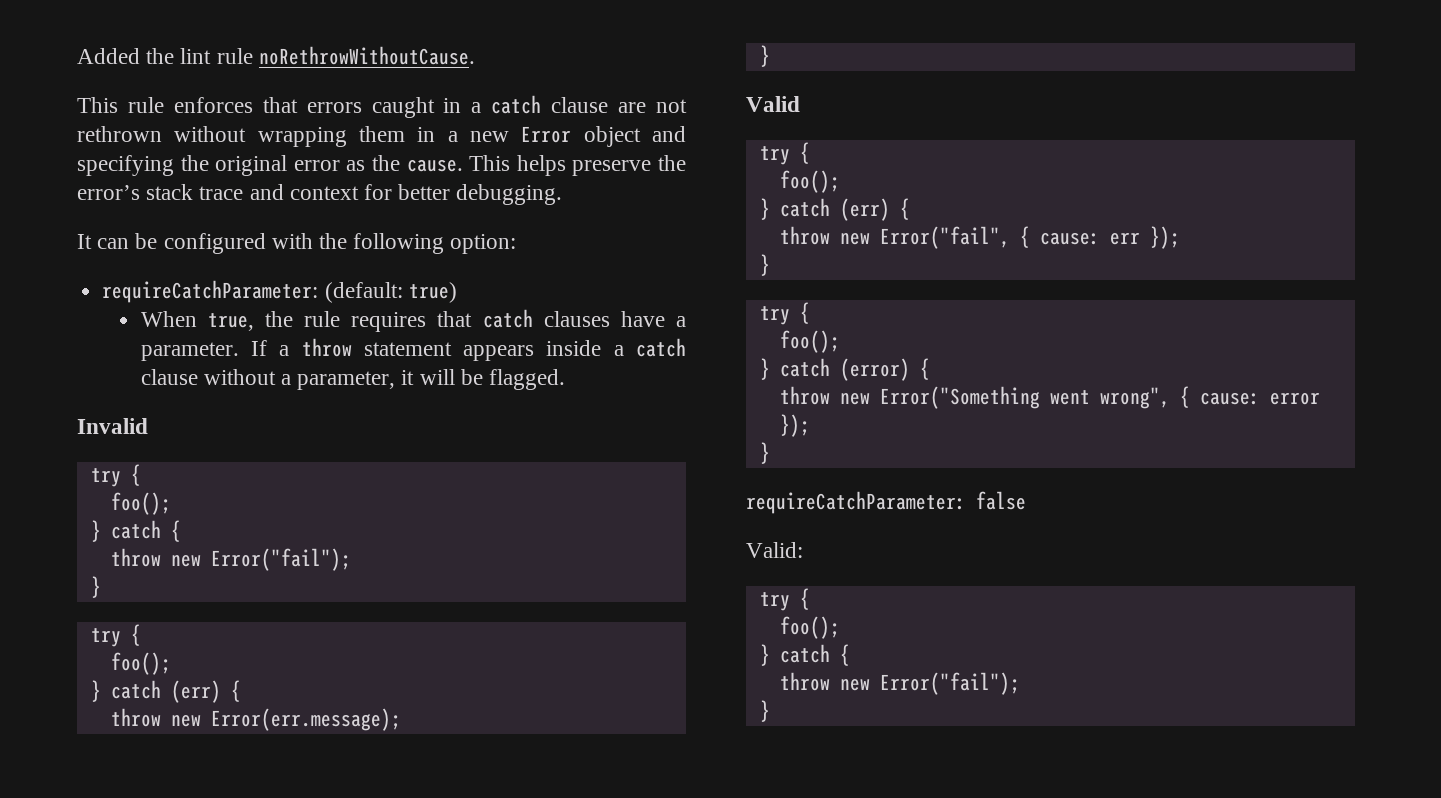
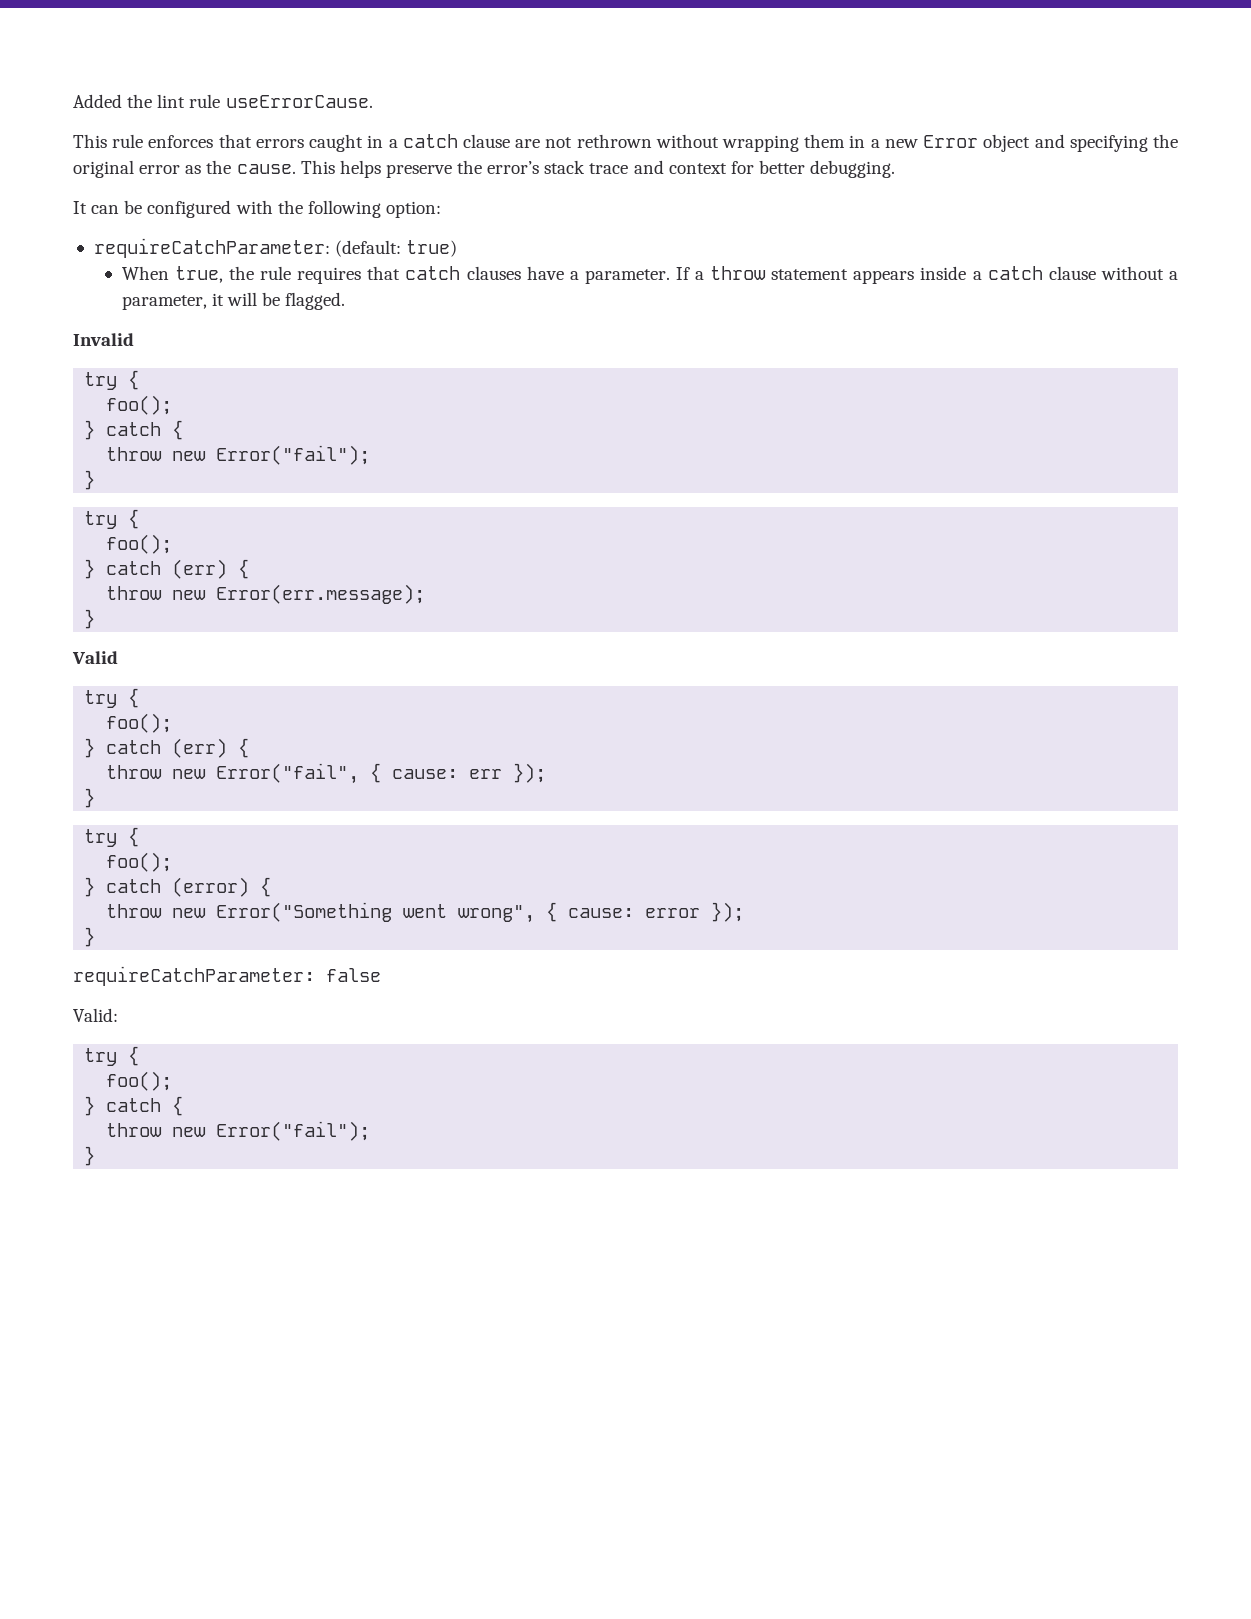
[258,46,475,65] noRethrowWithoutCause. -> [225,95,373,108] useErrorCause.

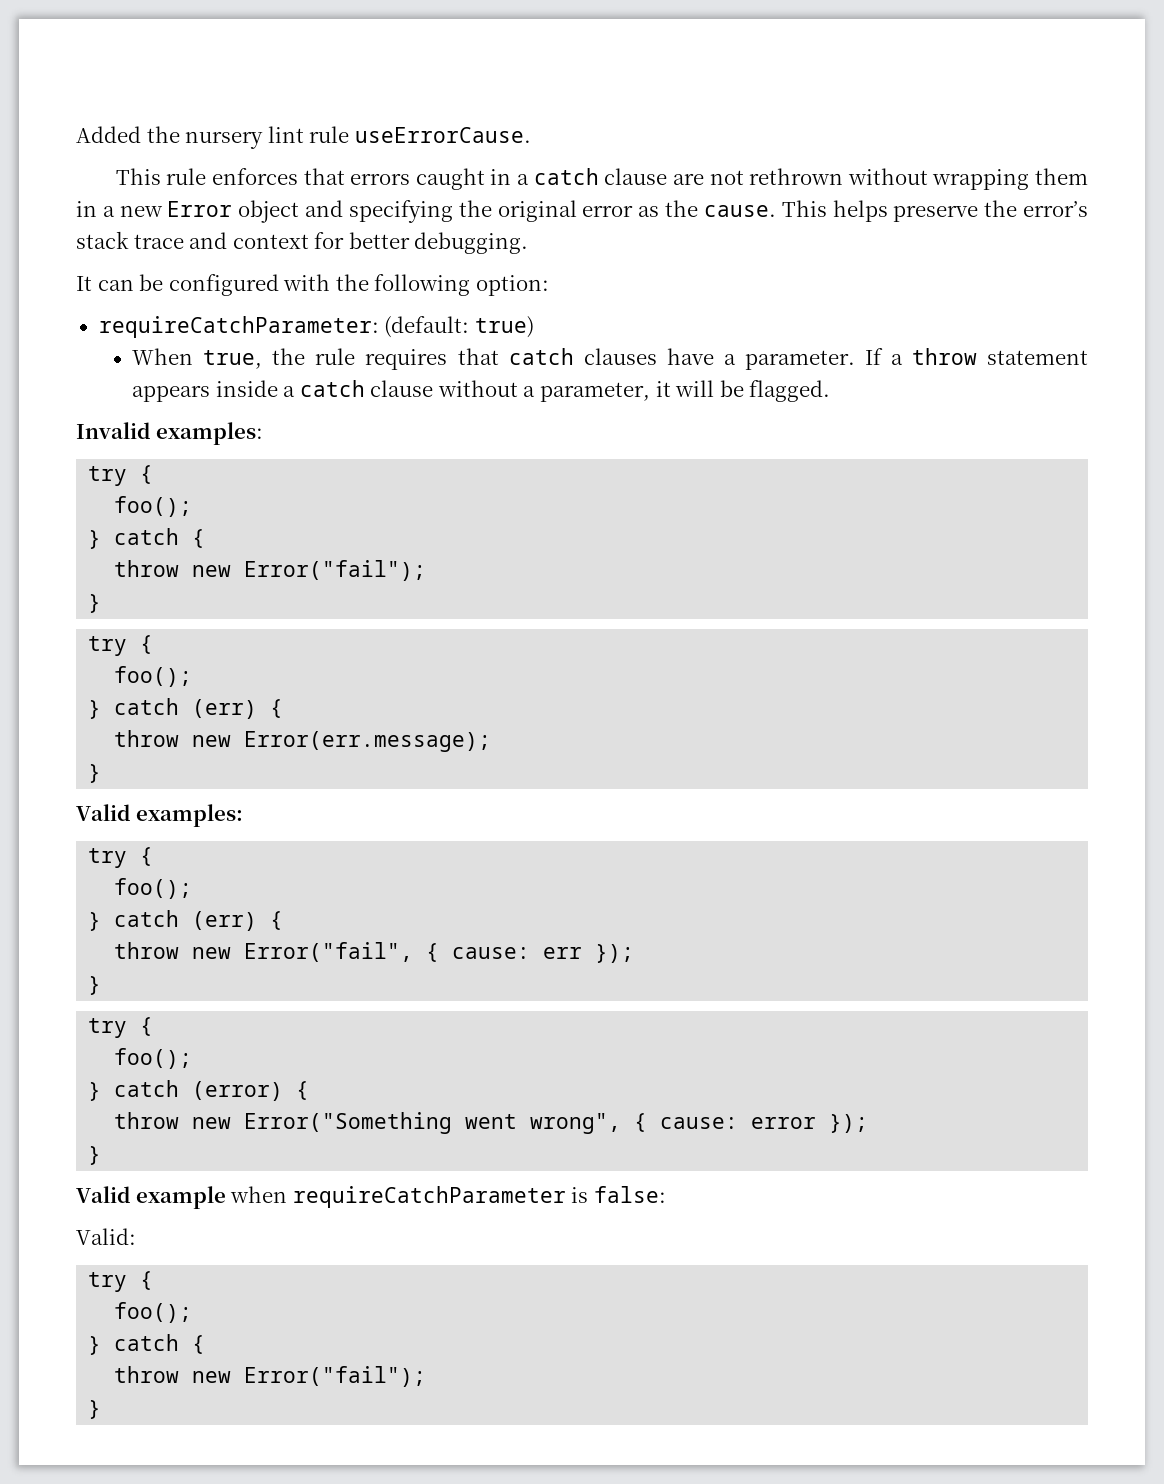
(153, 101) none -> [185,131,264,149] nursery
(134, 339) none -> [155,422,263,445] examples:
(118, 657) none -> [135,804,243,827] examples:
[73,966,381,986] requireCatchParameter: false -> [76,1186,666,1209] Valid example when requireCatchParameter is false:

